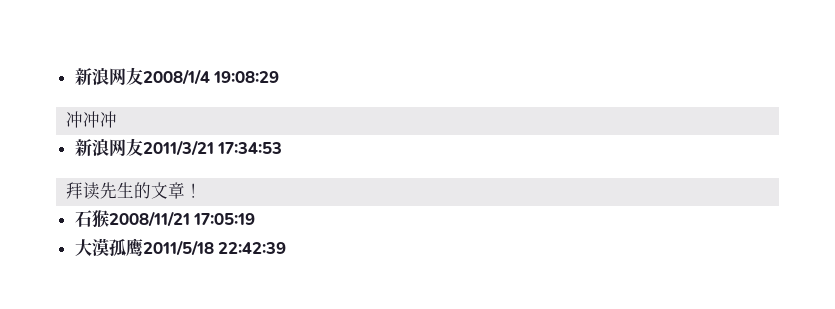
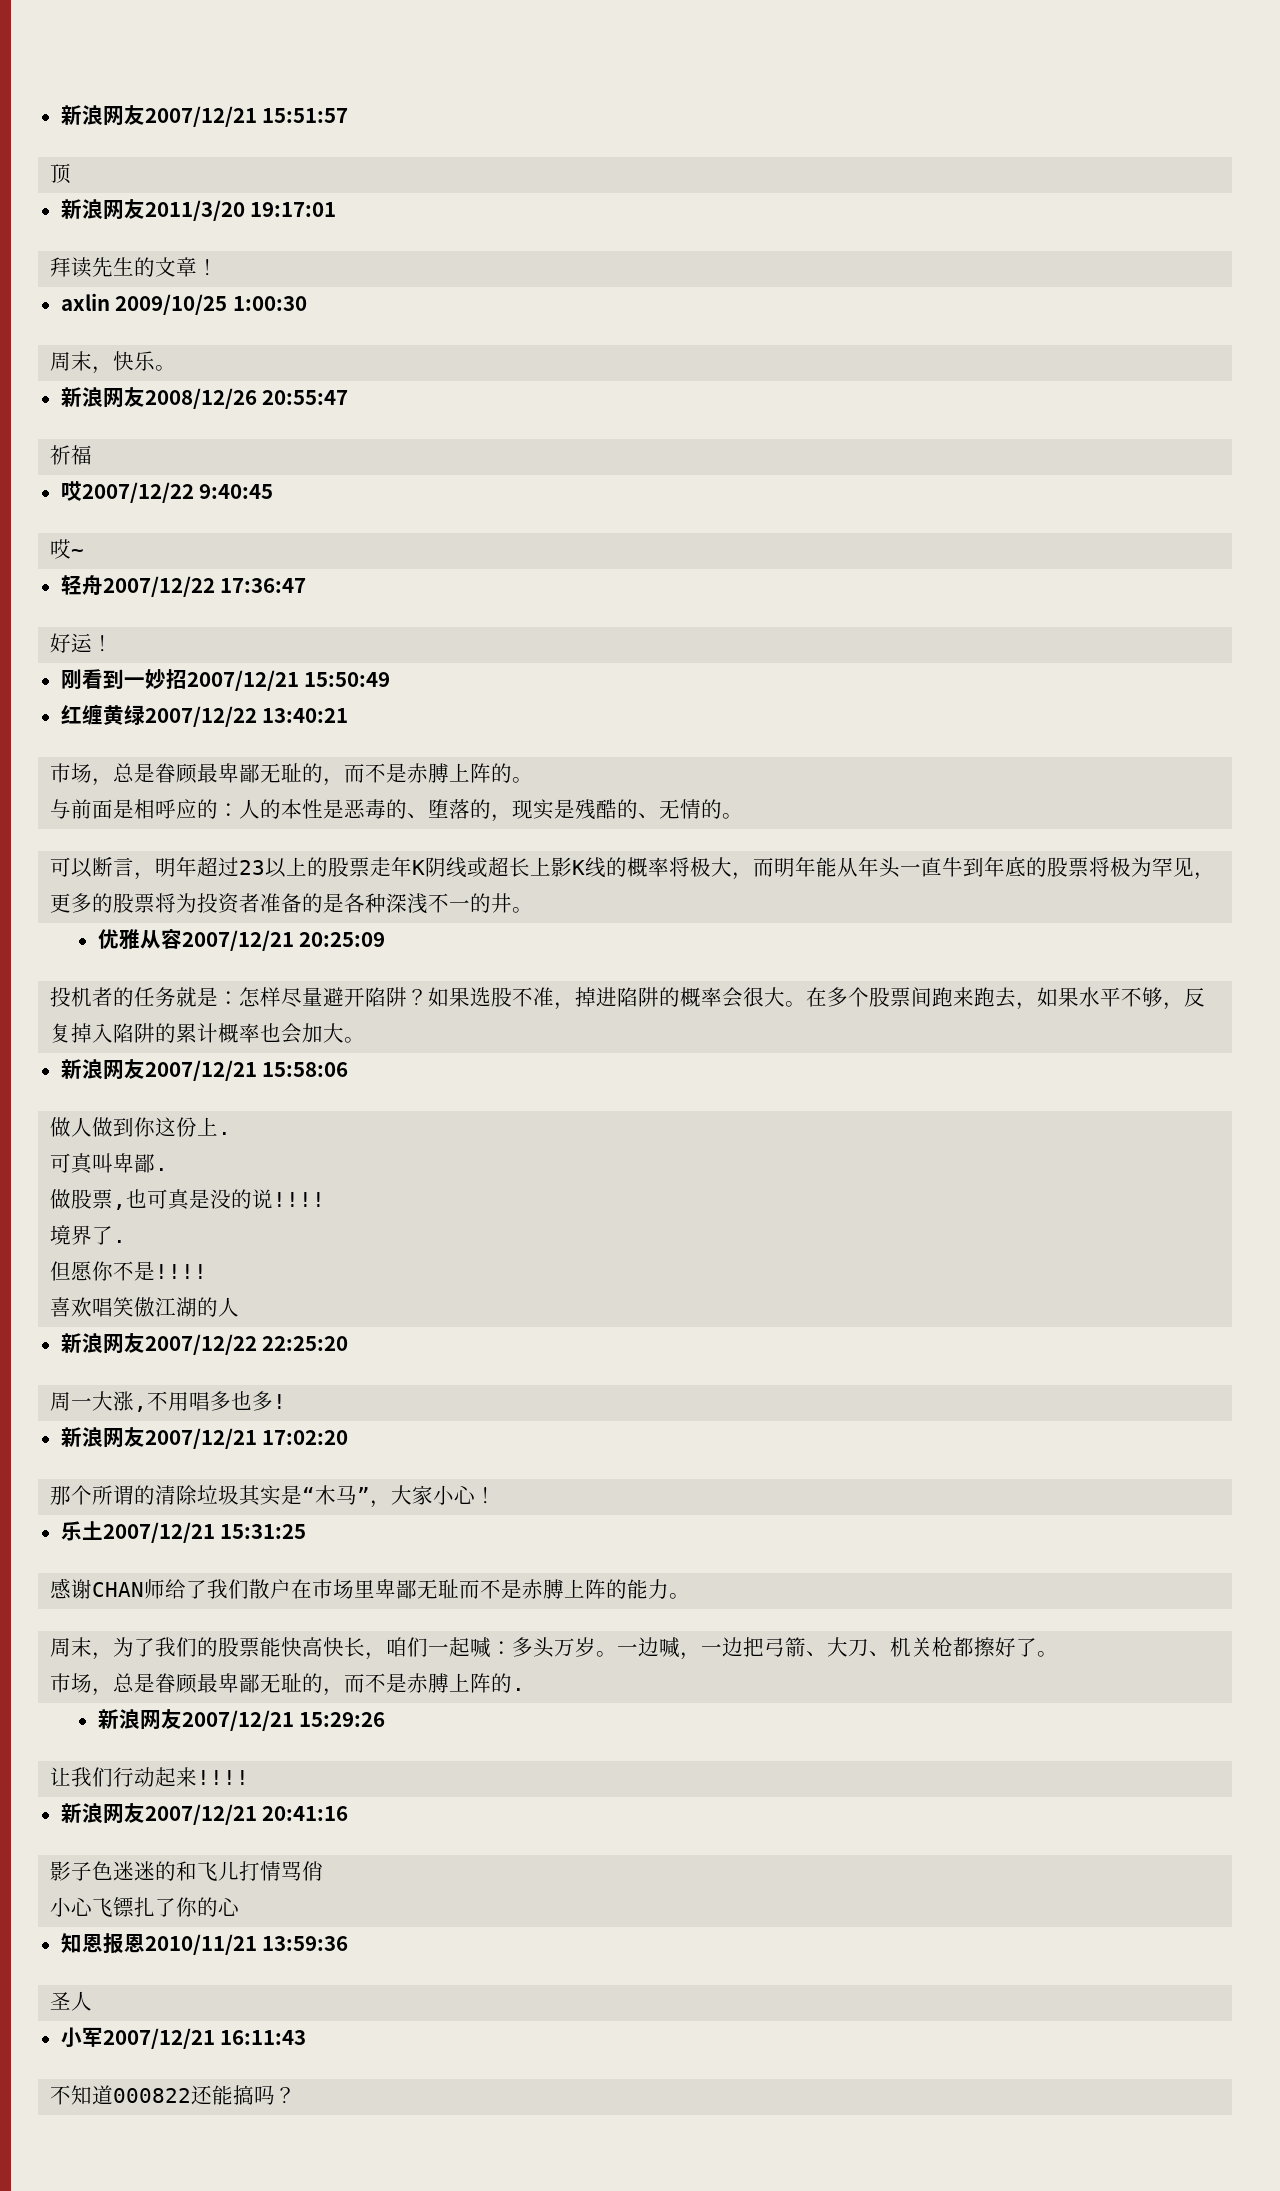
[74,67,280,85] [66,111,118,128] [74,138,283,156] 新浪网友2008/1/4 19:08:29 // 冲冲冲 // 新浪网友2011/3/21 17:34:53 -> [60,105,349,127] [50,163,72,184] [60,199,337,221] 新浪网友2007/12/21 15:51:57 // 顶 // 新浪网友2011/3/20 19:17:01
[74,210,256,227] [74,238,287,257] 石猴2008/11/21 17:05:19 // 大漠孤鹰2011/5/18 22:42:39 -> [60,293,307,315] [50,351,177,374] [60,387,349,409] [50,445,93,465] [60,481,274,503] [50,539,85,559] [60,575,307,597] [50,633,114,653] [60,669,391,691] [60,704,349,727] [50,763,534,786] [50,799,744,822] [50,857,1216,880] [50,893,534,914] [97,929,386,951] [50,987,1206,1010] [50,1023,366,1044] [60,1059,349,1081] [50,1117,232,1137] [50,1153,169,1174] [50,1189,326,1210] [50,1225,127,1245] [50,1261,208,1281] [50,1297,240,1317] [60,1333,349,1355] [50,1391,287,1412] [60,1427,349,1449] [50,1485,497,1508] [60,1521,307,1543] [50,1578,691,1599] [50,1637,1059,1660] [50,1673,526,1696] [97,1709,386,1731] [50,1767,250,1787] [60,1803,349,1825] [50,1861,324,1881] [50,1897,241,1917] [60,1933,349,1955] [50,1991,93,2011] [60,2027,307,2049] [50,2085,297,2105] axlin 2009/10/25 1:00:30 // 周末，快乐。 // 新浪网友2008/12/26 20:55:47 // 祈福 // 哎2007/12/22 9:40:45 // 哎~ // 轻舟2007/12/22 17:36:47 // 好运！ // 刚看到一妙招2007/12/21 15:50:49 // 红缠黄绿2007/12/22 13:40:21 // 市场，总是眷顾最卑鄙无耻的，而不是赤膊上阵的。 // 与前面是相呼应的：人的本性是恶毒的、堕落的，现实是残酷的、无情的。 // 可以断言，明年超过23以上的股票走年K阴线或超长上影K线的概率将极大，而明年能从年头一直牛到年底的股票将极为罕见，更多的股票将为投资者准备的是各种深浅不一的井。 // 优雅从容2007/12/21 20:25:09 // 投机者的任务就是：怎样尽量避开陷阱？如果选股不准，掉进陷阱的概率会很大。在多个股票间跑来跑去，如果水平不够，反复掉入陷阱的累计概率也会加大。 // 新浪网友2007/12/21 15:58:06 // 做人做到你这份上. // 可真叫卑鄙. // 做股票,也可真是没的说!!!! // 境界了. // 但愿你不是!!!! // 喜欢唱笑傲江湖的人 // 新浪网友2007/12/22 22:25:20 // 周一大涨,不用唱多也多! // 新浪网友2007/12/21 17:02:20 // 那个所谓的清除垃圾其实是“木马”，大家小心！ // 乐土2007/12/21 15:31:25 // 感谢CHAN师给了我们散户在市场里卑鄙无耻而不是赤膊上阵的能力。 // 周末，为了我们的股票能快高快长，咱们一起喊：多头万岁。一边喊，一边把弓箭、大刀、机关枪都擦好了。 // 市场，总是眷顾最卑鄙无耻的，而不是赤膊上阵的. // 新浪网友2007/12/21 15:29:26 // 让我们行动起来!!!! // 新浪网友2007/12/21 20:41:16 // 影子色迷迷的和飞儿打情骂俏 // 小心飞镖扎了你的心 // 知恩报恩2010/11/21 13:59:36 // 圣人 // 小军2007/12/21 16:11:43 // 不知道000822还能搞吗？

